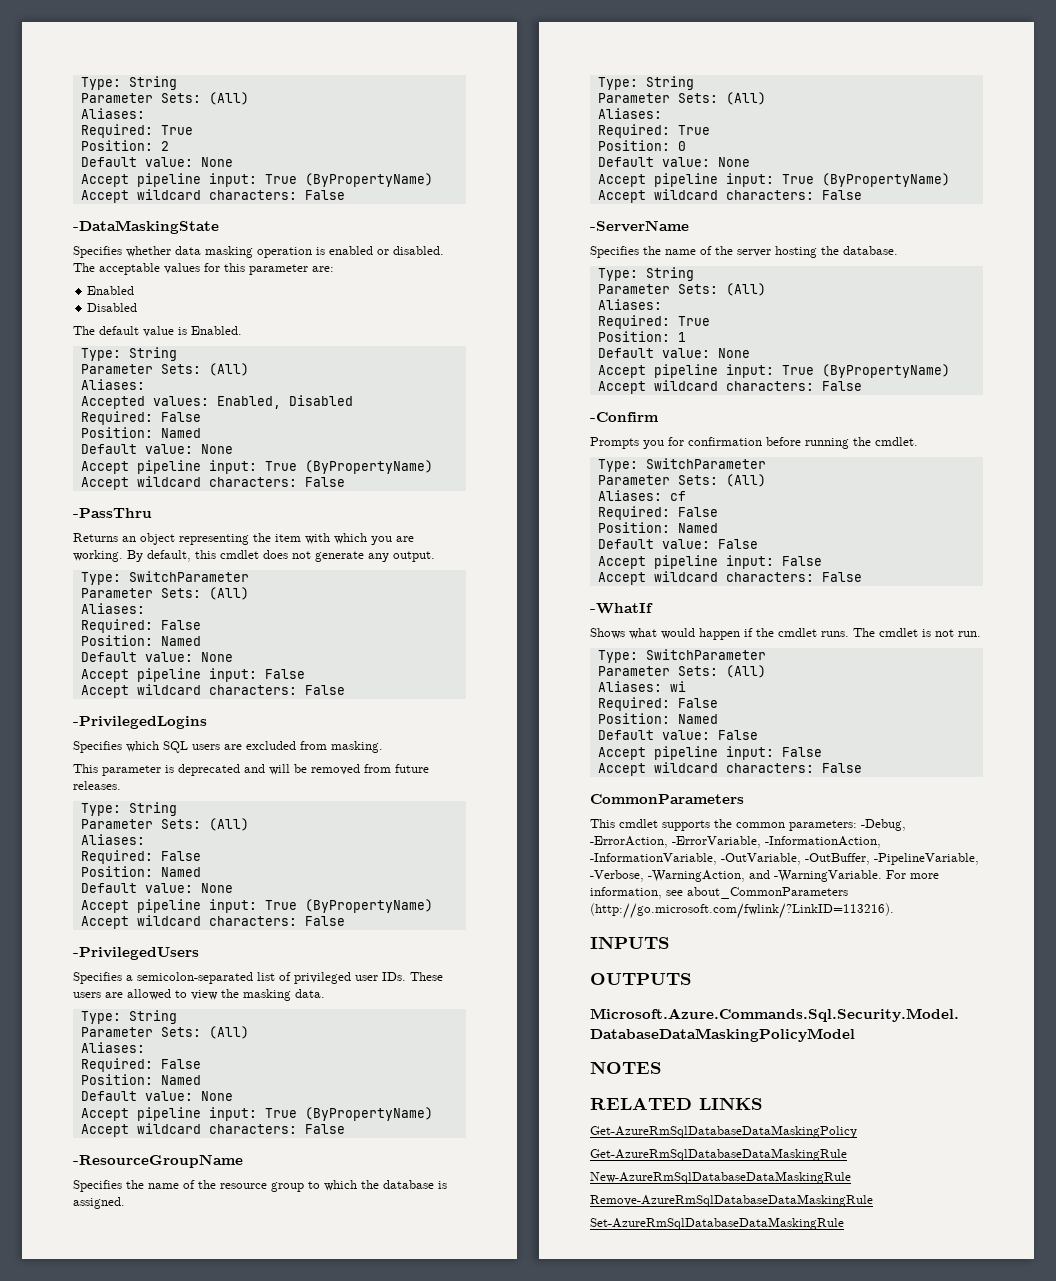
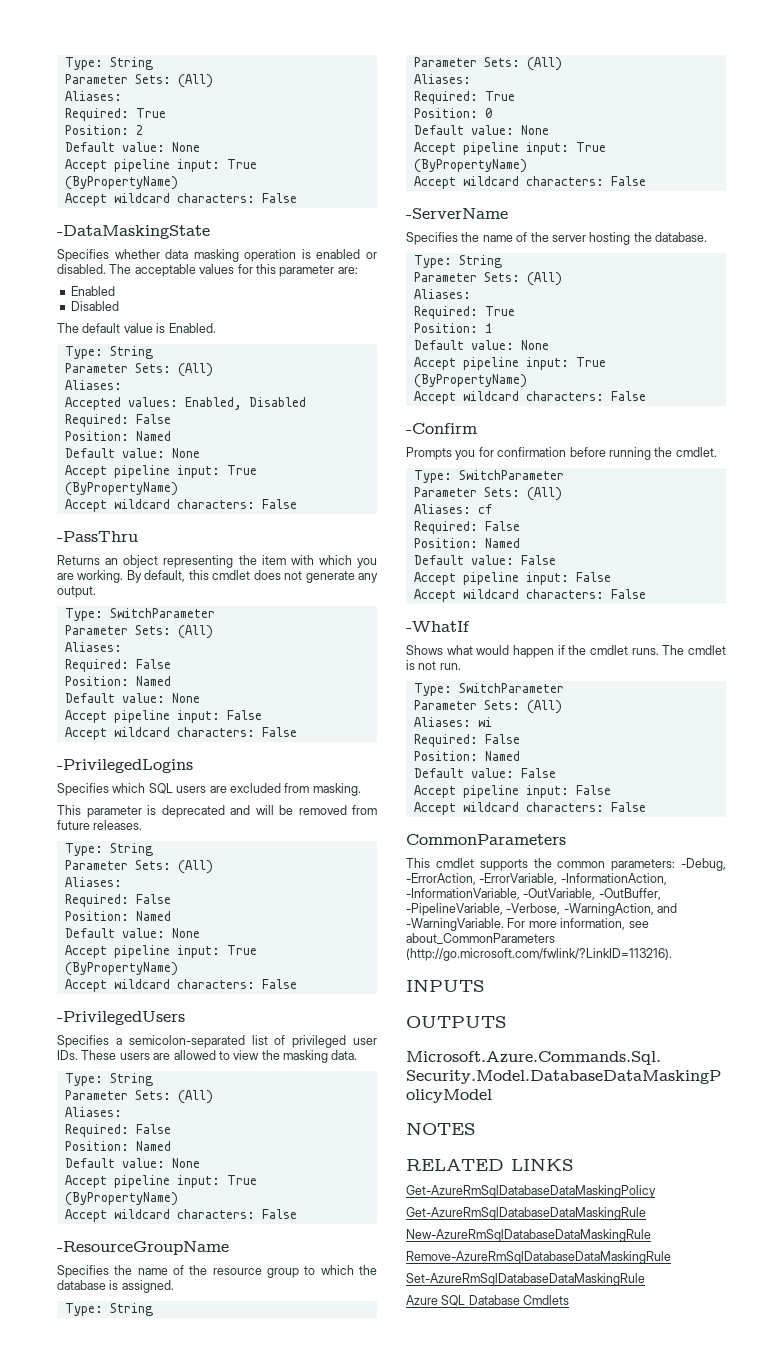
(844, 1223) none -> [406,1295,570,1306] // Azure SQL Database Cmdlets

